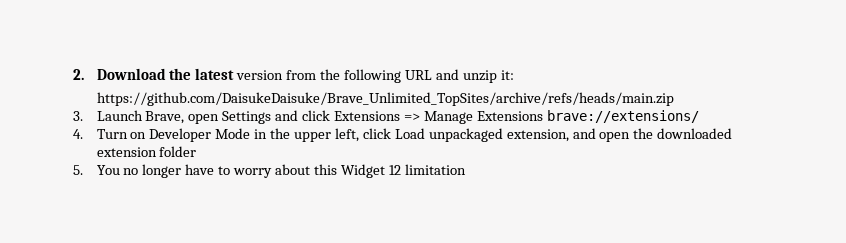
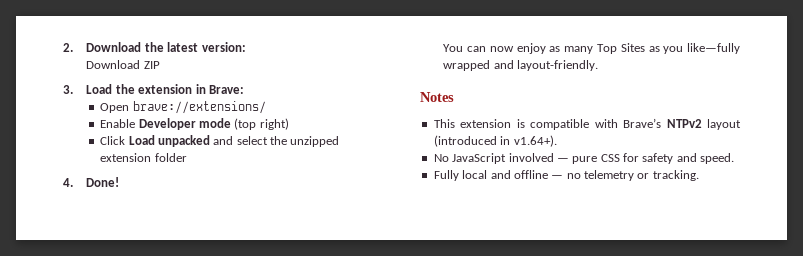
[236,69,514,83] [96,92,674,106] [73,110,699,124] [73,128,733,142] [96,146,197,157] [73,164,466,178] version from the following URL and unzip it: // https://github.com/DaisukeDaisuke/Brave_Unlimited_TopSites/archive/refs/heads/main.zip // 3. Launch Brave, open Settings and click Extensions => Manage Extensions brave://extensions/ // 4. Turn on Developer Mode in the upper left, click Load unpackaged extension, and open the downloaded extension folder // 5. You no longer have to worry about this Widget 12 limitation -> [201,42,246,52] [86,60,160,69] [63,84,244,94] [100,101,266,114] [100,118,289,130] [100,135,340,147] [100,153,187,162] [63,177,120,187] [443,43,740,54] [443,60,599,71] [420,92,454,102] [433,118,741,130] [433,135,557,147] [433,153,735,164] [433,170,699,181] version: // Download ZIP // 3. Load the extension in Brave: // Open brave://extensions/ // Enable Developer mode (top right) // Click Load unpacked and select the unzipped extension folder // 4. Done! // You can now enjoy as many Top Sites as you like—fully wrapped and layout-friendly. // Notes // This extension is compatible with Brave’s NTPv2 layout (introduced in v1.64+). // No JavaScript involved — pure CSS for safety and speed. // Fully local and offline — no telemetry or tracking.

